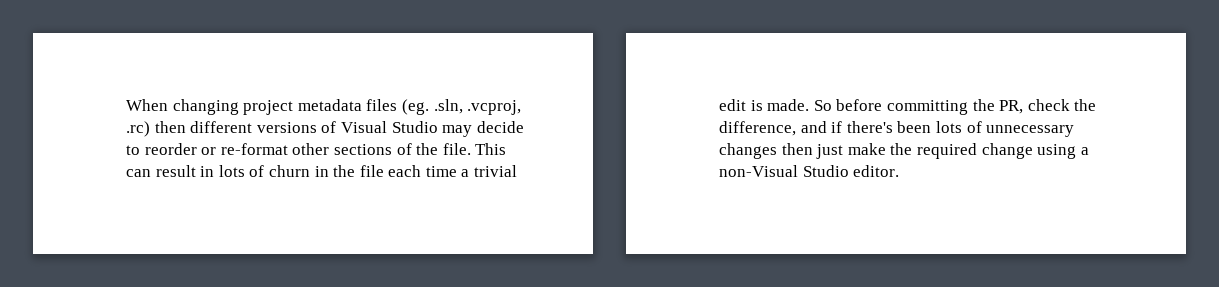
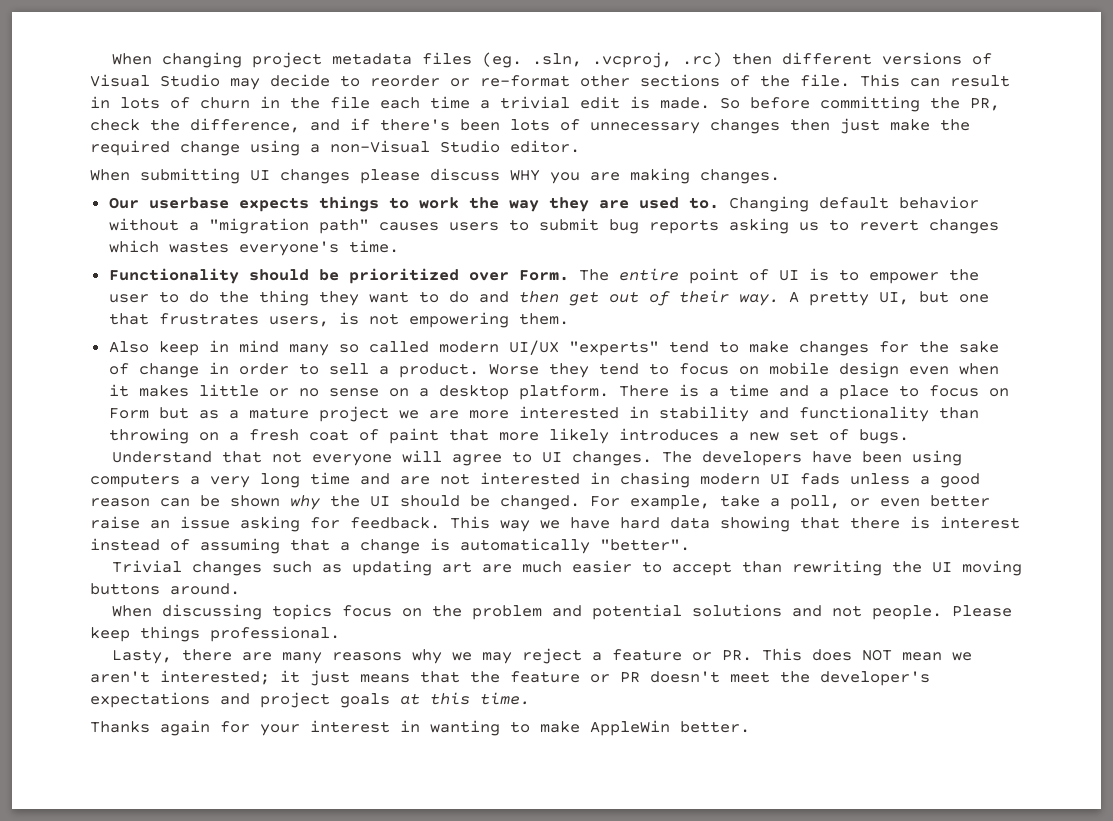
(900, 171) none -> [90,168,780,184] [108,196,979,212] [108,218,999,234] [108,240,399,256] [108,268,979,284] [108,290,989,306] [108,312,569,328] [108,340,999,356] [108,362,999,378] [108,384,1009,400] [108,406,979,422] [108,428,909,444] [112,450,963,466] [90,472,980,488] [90,495,990,510] [90,516,1020,532] [90,538,690,554] [112,560,1023,576] [90,583,240,595] [112,604,1013,620] [90,626,340,642] [112,648,973,664] [90,670,930,686] [90,692,530,708] [90,720,750,736] // When submitting UI changes please discuss WHY you are making changes. // Our userbase expects things to work the way they are used to. Changing default behavior without a "migration path" causes users to submit bug reports asking us to revert changes which wastes everyone's time. // Functionality should be prioritized over Form. The entire point of UI is to empower the user to do the thing they want to do and then get out of their way. A pretty UI, but one that frustrates users, is not empowering them. // Also keep in mind many so called modern UI/UX "experts" tend to make changes for the sake of change in order to sell a product. Worse they tend to focus on mobile design even when it makes little or no sense on a desktop platform. There is a time and a place to focus on Form but as a mature project we are more interested in stability and functionality than throwing on a fresh coat of paint that more likely introduces a new set of bugs. // Understand that not everyone will agree to UI changes. The developers have been using computers a very long time and are not interested in chasing modern UI fads unless a good reason can be shown why the UI should be changed. For example, take a poll, or even better raise an issue asking for feedback. This way we have hard data showing that there is interest instead of assuming that a change is automatically "better". // Trivial changes such as updating art are much easier to accept than rewriting the UI moving buttons around. // When discussing topics focus on the problem and potential solutions and not people. Please keep things professional. // Lasty, there are many reasons why we may reject a feature or PR. This does NOT mean we aren't interested; it just means that the feature or PR doesn't meet the developer's expectations and project goals at this time. // Thanks again for your interest in wanting to make AppleWin better.

